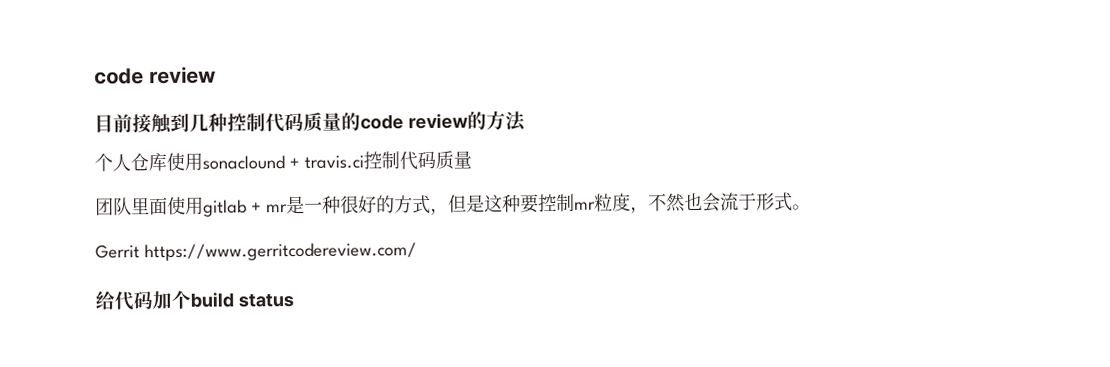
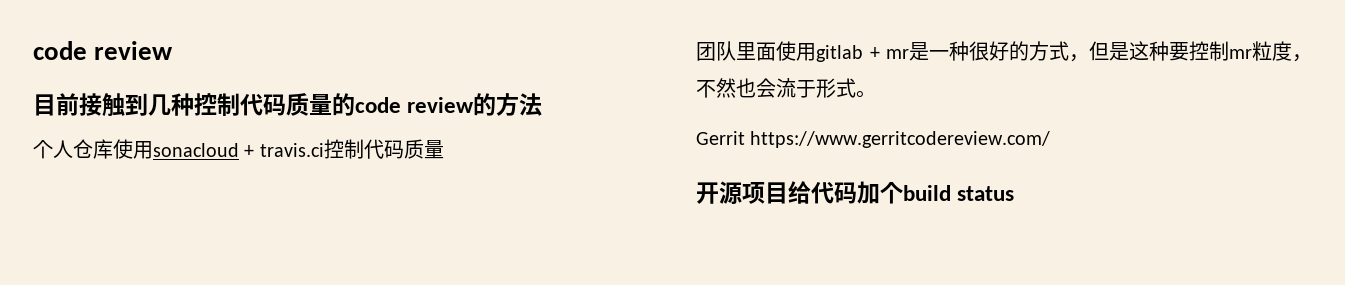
[202,155,285,170] sonaclound -> [153,143,239,157] sonacloud
(417, 252) none -> [696,181,788,205] 开源项目

